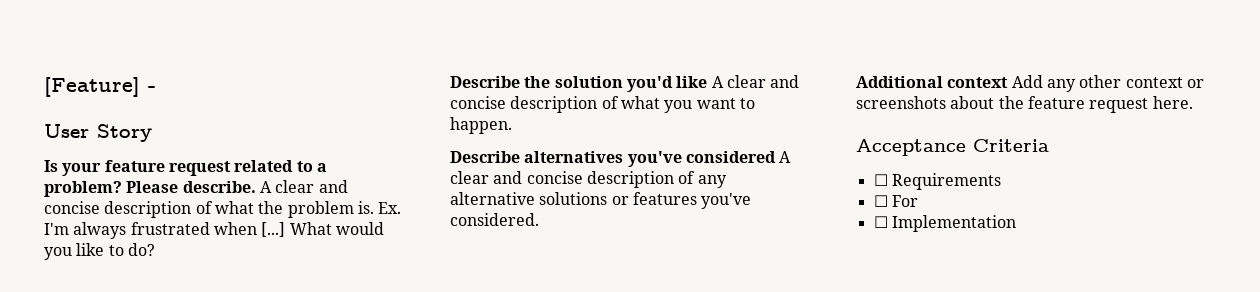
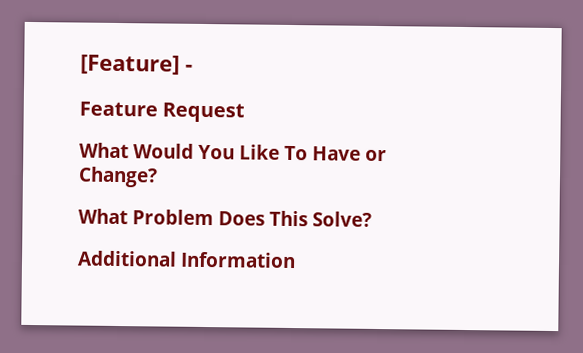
[44,124,152,142] [44,160,327,176] [44,180,348,197] [44,201,402,218] [44,222,384,239] [44,243,155,260] [450,75,800,92] [450,96,755,113] [450,117,512,134] [450,151,792,167] [450,171,727,188] [450,192,752,209] [450,213,539,226] [856,75,1204,92] [856,96,1193,113] [856,139,1049,156] [873,173,1001,190] [873,195,918,207] [873,215,1016,232] User Story // Is your feature request related to a problem? Please describe. A clear and concise description of what the problem is. Ex. I'm always frustrated when [...] What would you like to do? // Describe the solution you'd like A clear and concise description of what you want to happen. // Describe alternatives you've considered A clear and concise description of any alternative solutions or features you've considered. // Additional context Add any other context or screenshots about the feature request here. // Acceptance Criteria // ☐ Requirements // ☐ For // ☐ Implementation -> [79,101,246,123] [79,142,387,162] [78,166,158,188] [78,208,372,227] [77,250,296,269] Feature Request // What Would You Like To Have or Change? // What Problem Does This Solve? // Additional Information

